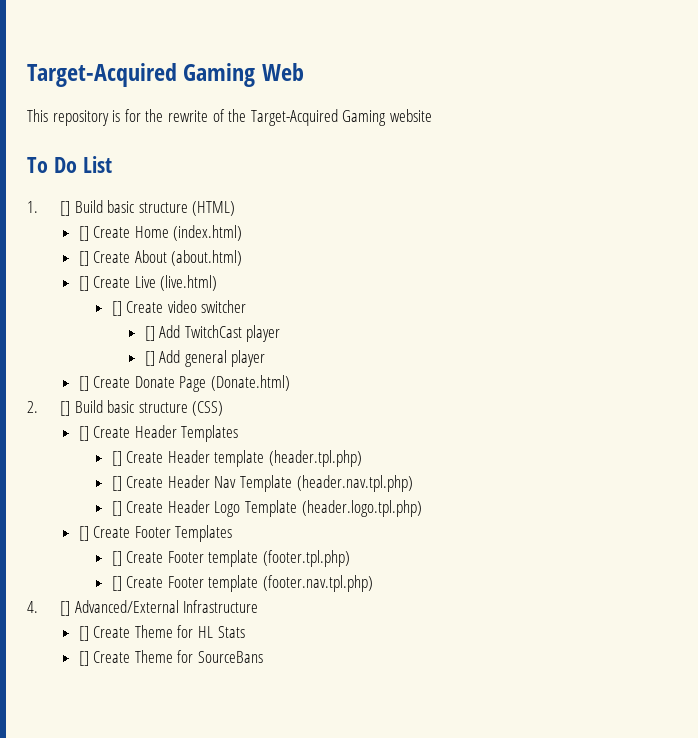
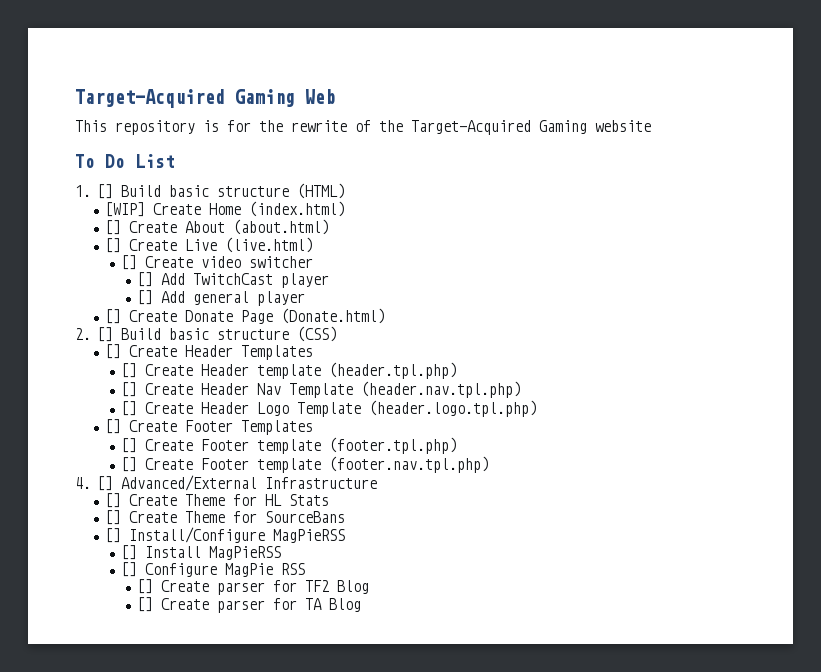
[78,226,89,241] [] -> [104,202,145,217] [WIP]
(264, 657) none -> [104,527,345,543] [121,545,282,560] [121,562,306,577] [137,579,370,595] [137,597,362,613] // [] Install/Configure MagPieRSS // [] Install MagPieRSS // [] Configure MagPie RSS // [] Create parser for TF2 Blog // [] Create parser for TA Blog

